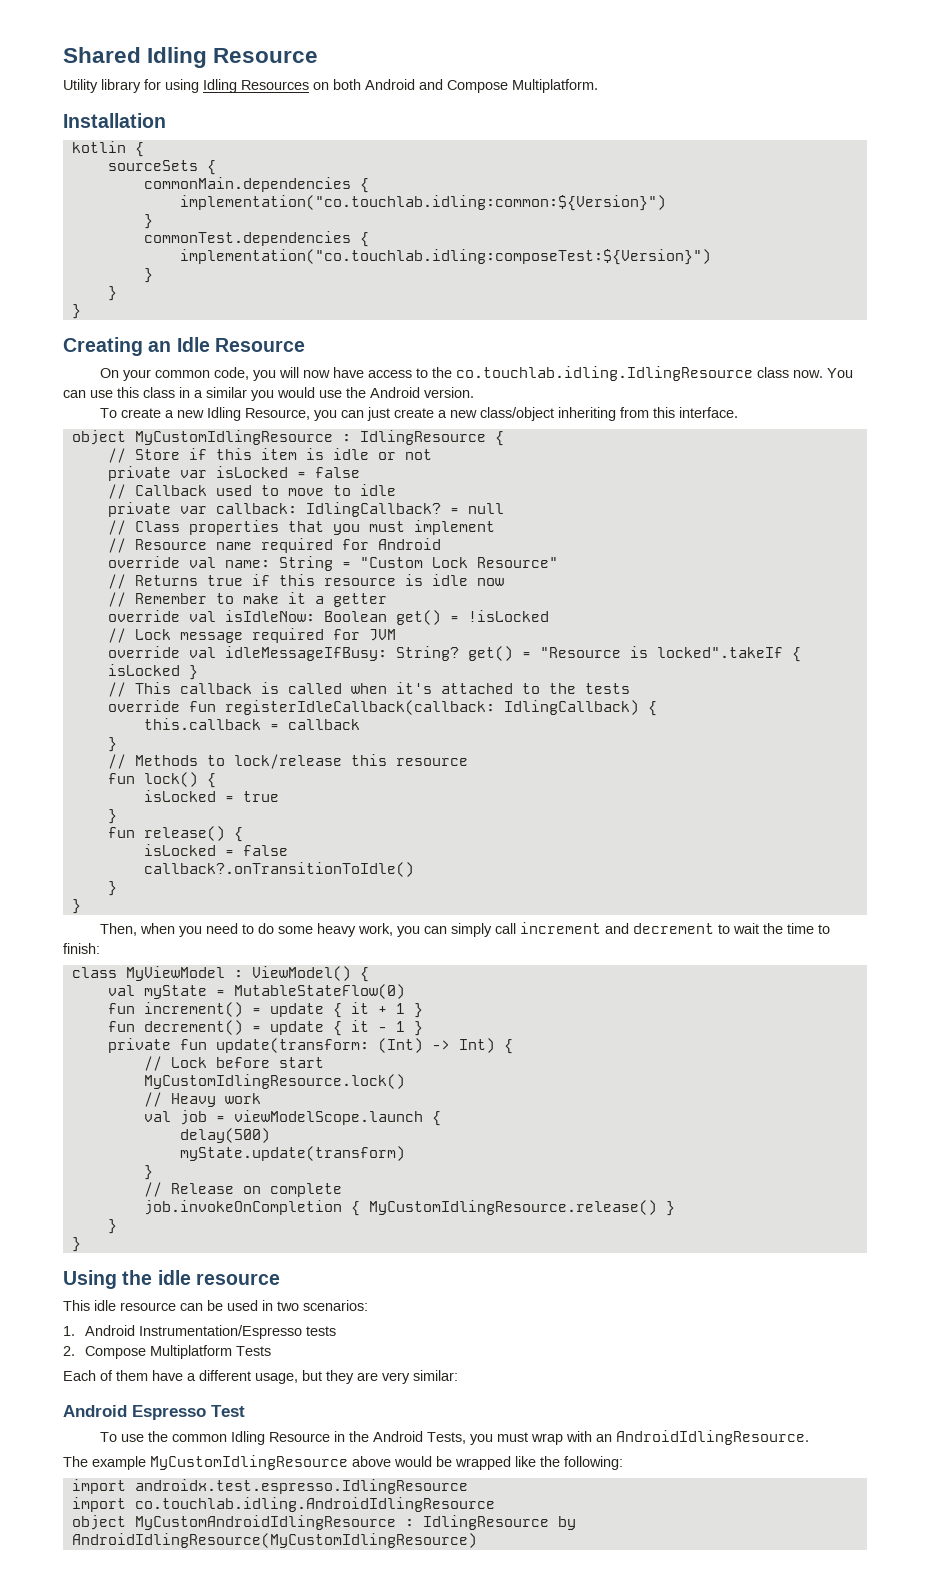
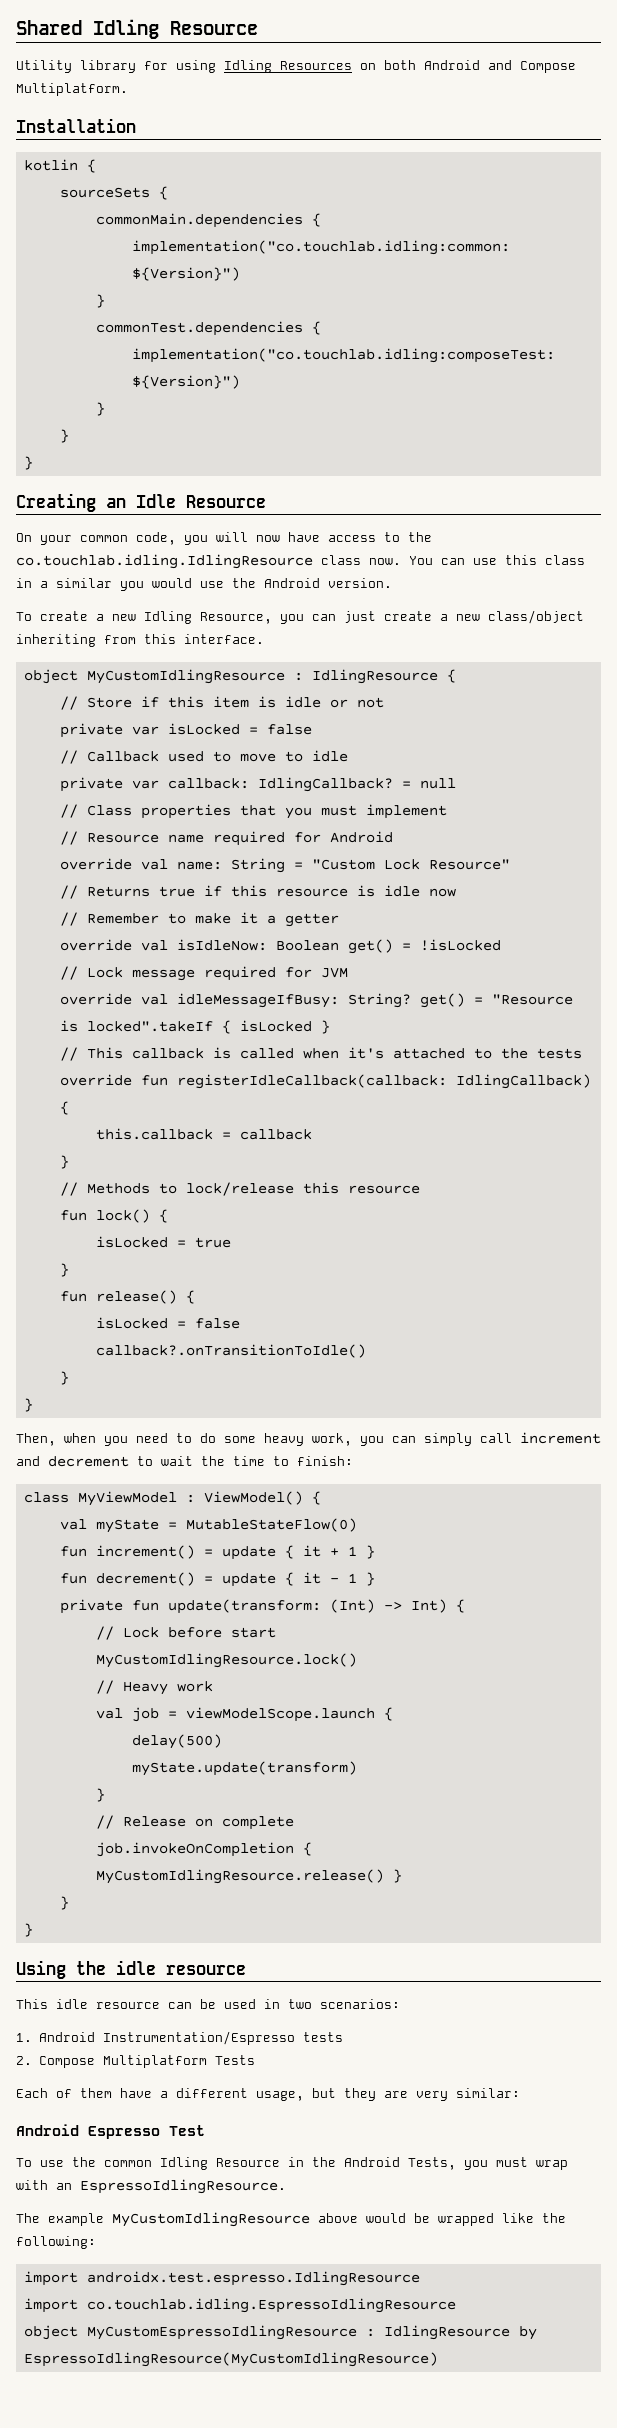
[616,1430,810,1445] AndroidIdlingResource. -> [80,2179,286,2194] EspressoIdlingResource.
[134,1497,495,1512] [71,1515,396,1530] co.touchlab.idling.AndroidIdlingResource // object MyCustomAndroidIdlingResource -> [86,2298,456,2313] [23,2325,357,2340] co.touchlab.idling.EspressoIdlingResource // object MyCustomEspressoIdlingResource
[71,1533,477,1548] AndroidIdlingResource(MyCustomIdlingResource) -> [23,2352,438,2367] EspressoIdlingResource(MyCustomIdlingResource)

